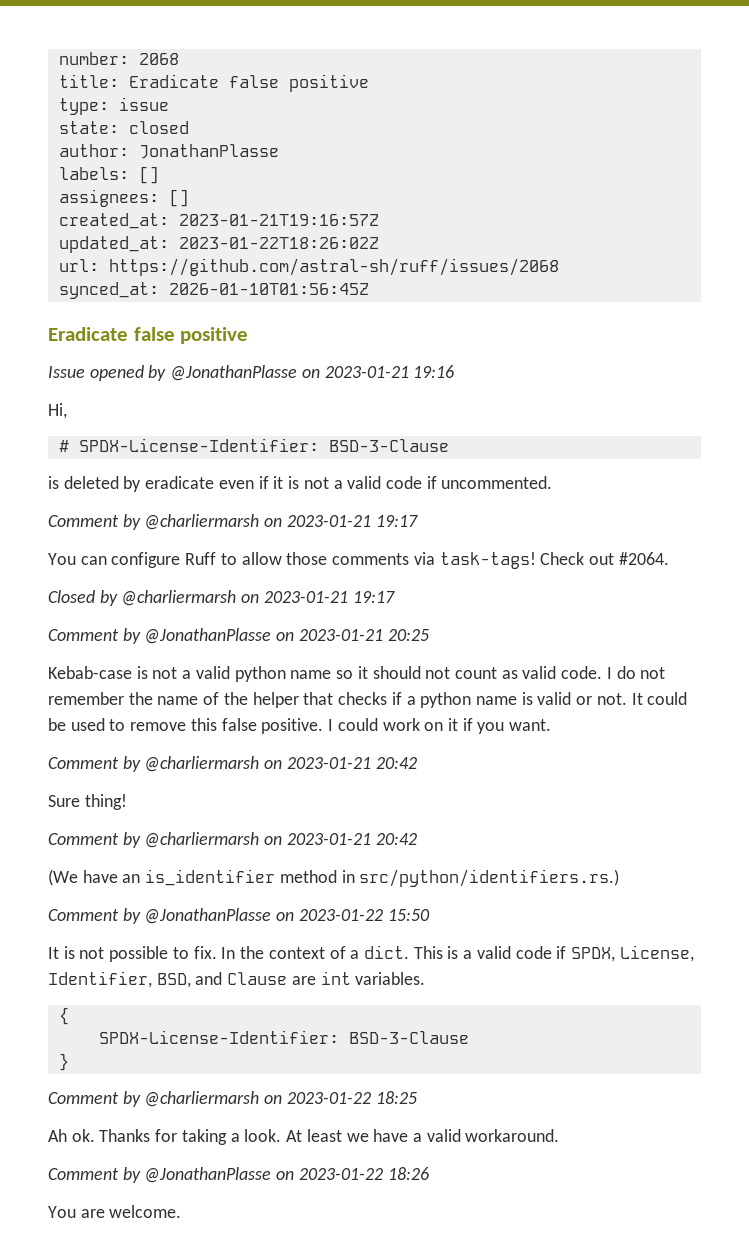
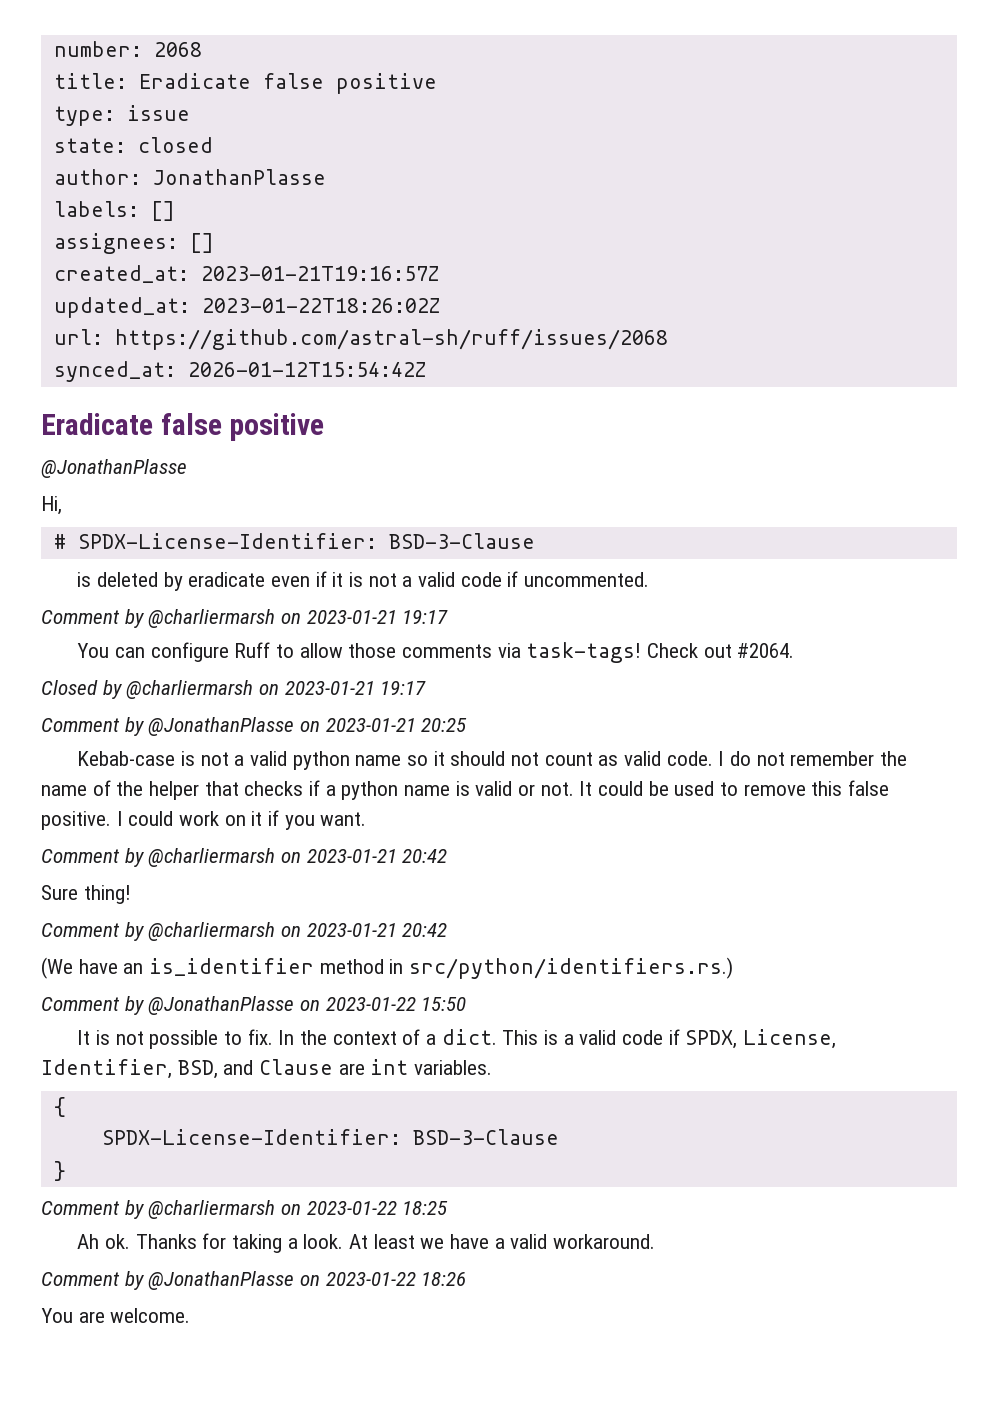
[168,283,369,295] [48,327,249,344] [48,365,455,381] 2026-01-10T01:56:45Z // Eradicate false positive // Issue opened by @JonathanPlasse on 2023-01-21 19:16 -> [187,362,426,377] [41,413,324,441] [41,459,187,478] 2026-01-12T15:54:42Z // Eradicate false positive // @JonathanPlasse

